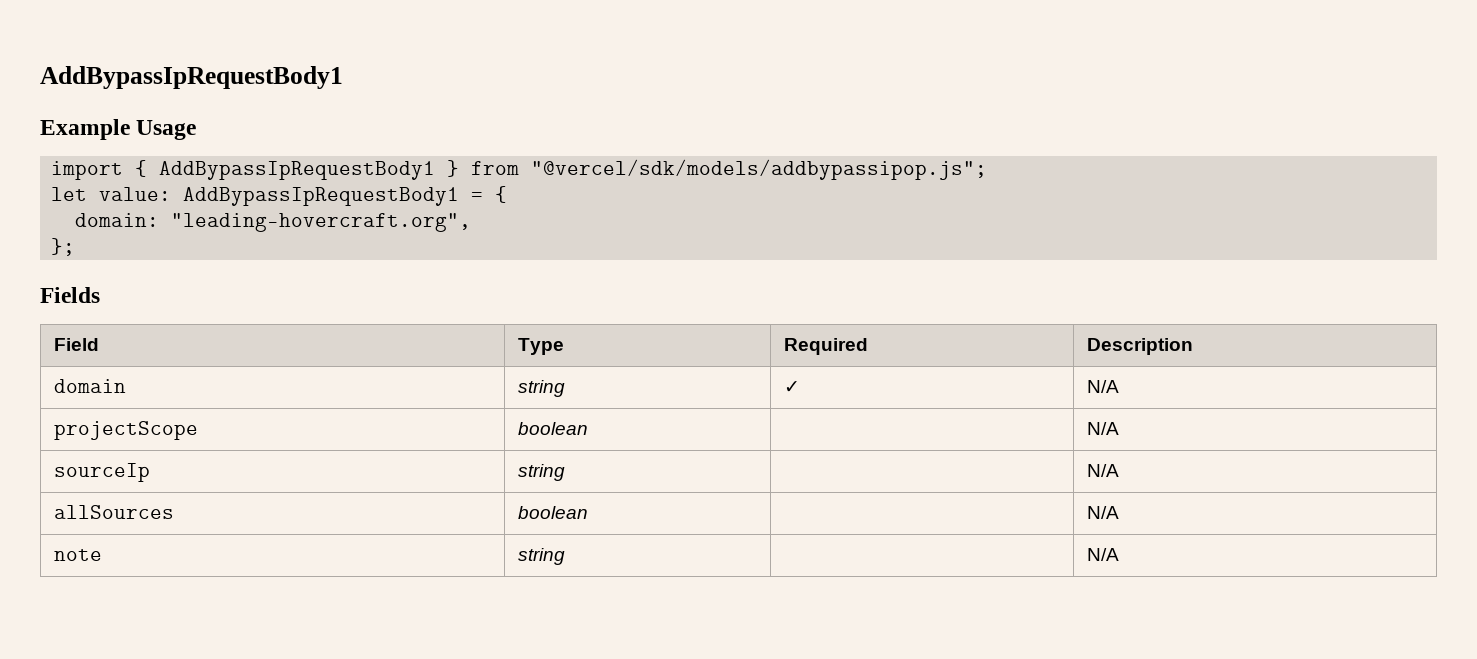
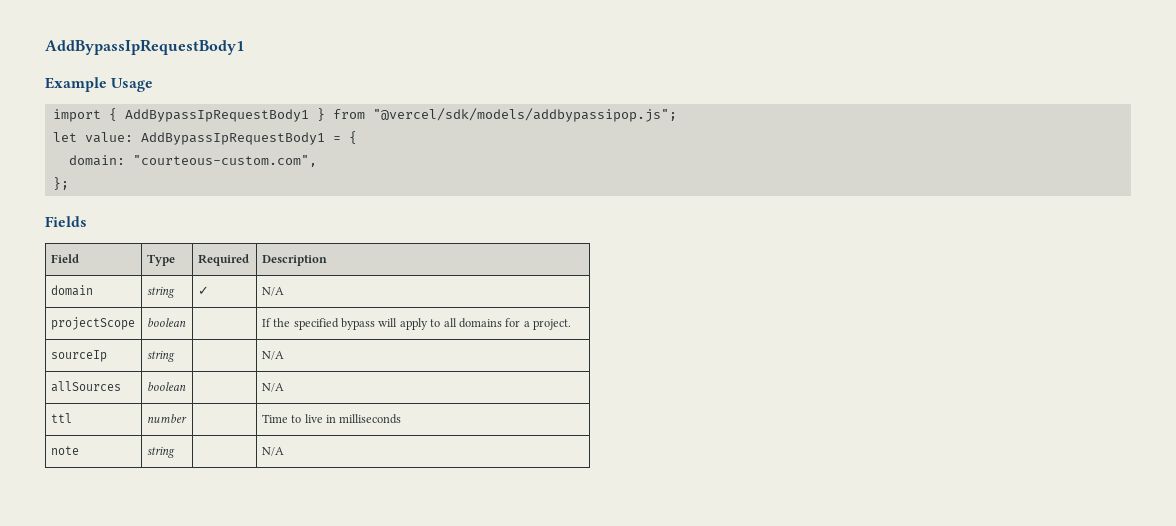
[171,213,472,232] "leading-hovercraft.org", -> [133,155,318,167] "courteous-custom.com",
[1087,422,1120,435] N/A -> [261,318,572,330] If the specified bypass will apply to all domains for a project.
(1120, 512) none -> [50,413,72,423] [146,414,187,423] [261,414,402,424] // ttl | number | | Time to live in milliseconds

